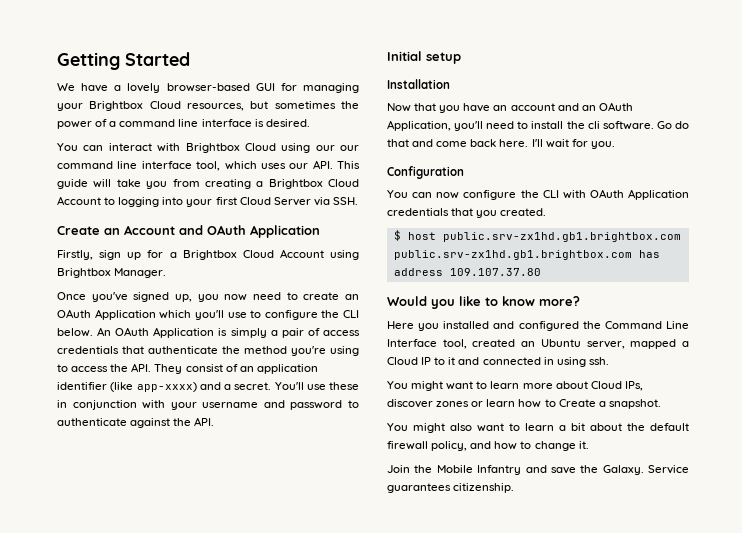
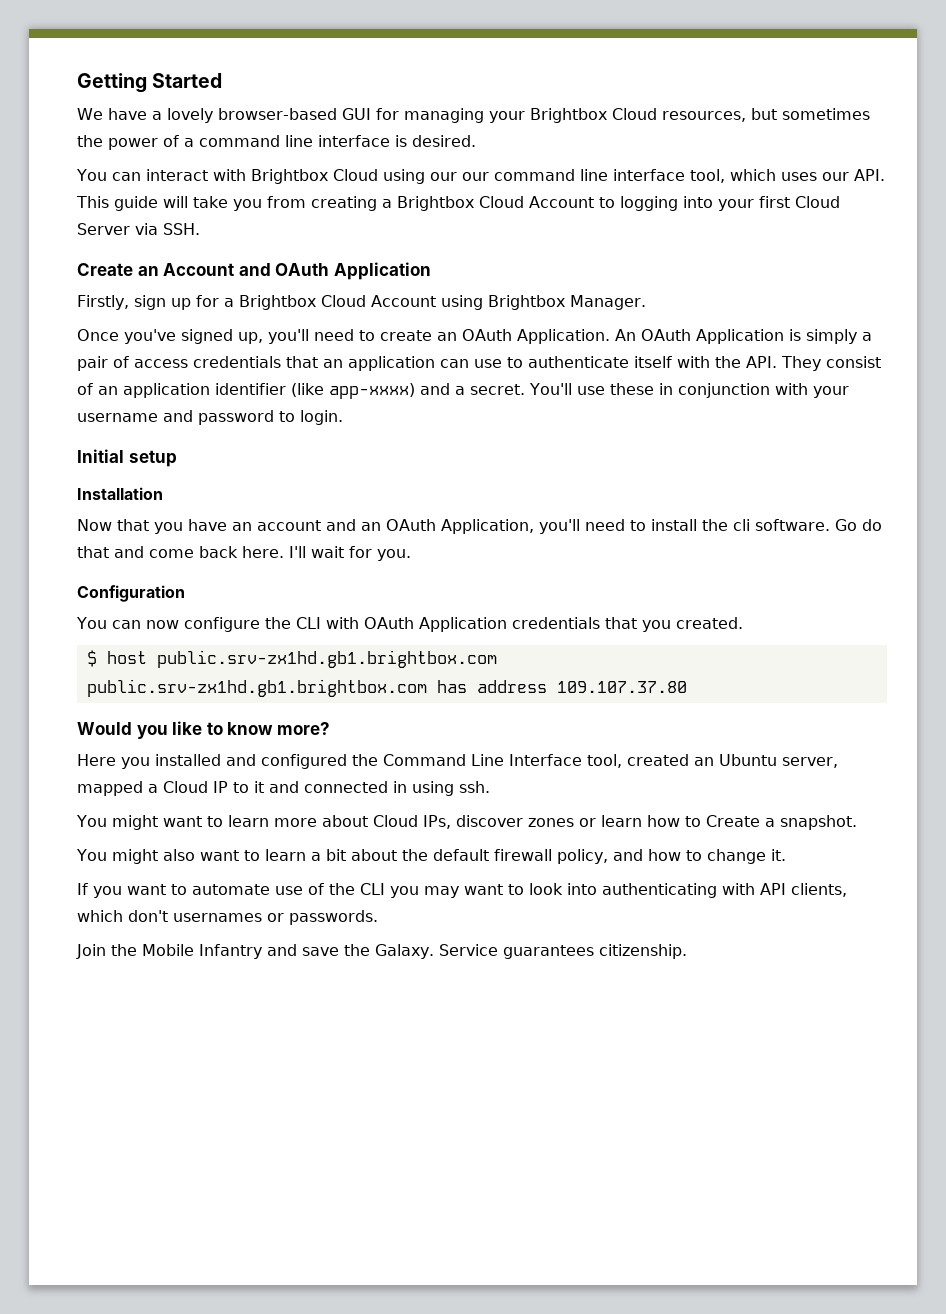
[197,294,248,302] you now -> [268,329,309,344] you'll
[94,309,359,320] [57,328,93,337] Application which you'll use to configure the CLI below. -> [517,329,610,344] Application.
[148,346,359,356] [57,364,109,372] authenticate the method you're using to access -> [323,356,710,371] an application can use to authenticate itself with
[57,417,215,428] authenticate against the API. -> [300,410,343,425] login.
(589, 445) none -> [77,883,847,898] [77,910,378,925] // If you want to automate use of the CLI you may want to look into authenticating with API clients, which don't usernames or passwords.

